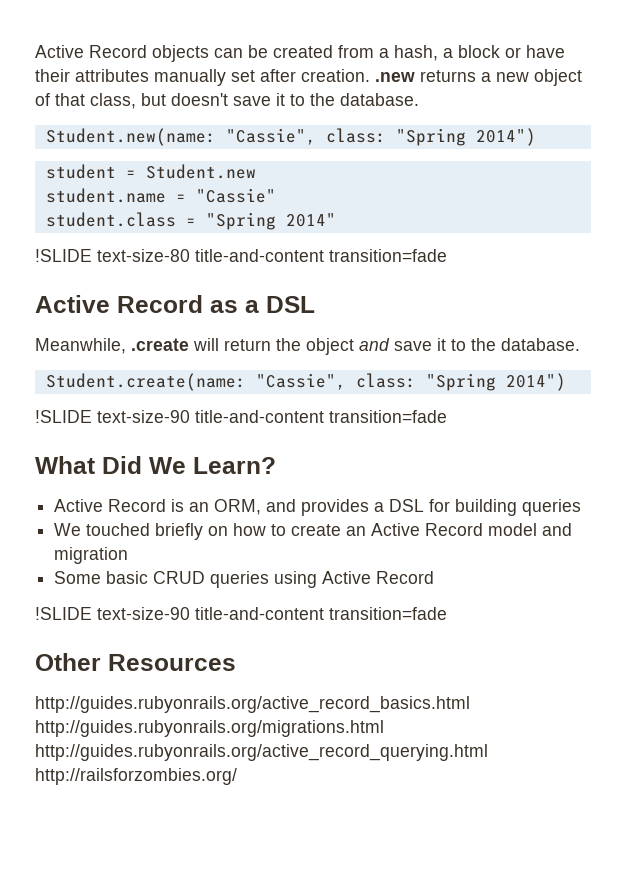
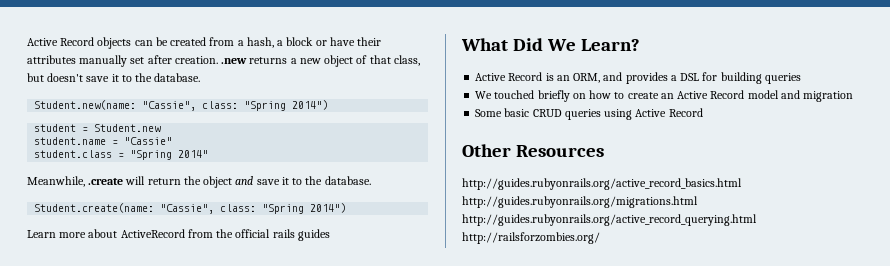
[35,249,447,262] [35,295,315,313] // !SLIDE text-size-80 title-and-content transition=fade // Active Record as a DSL -> (209, 154) none
[35,410,447,423] !SLIDE text-size-90 title-and-content transition=fade -> [27,229,330,241] Learn more about ActiveRecord from the official rails guides
[35,607,447,620] // !SLIDE text-size-90 title-and-content transition=fade -> (703, 112) none

